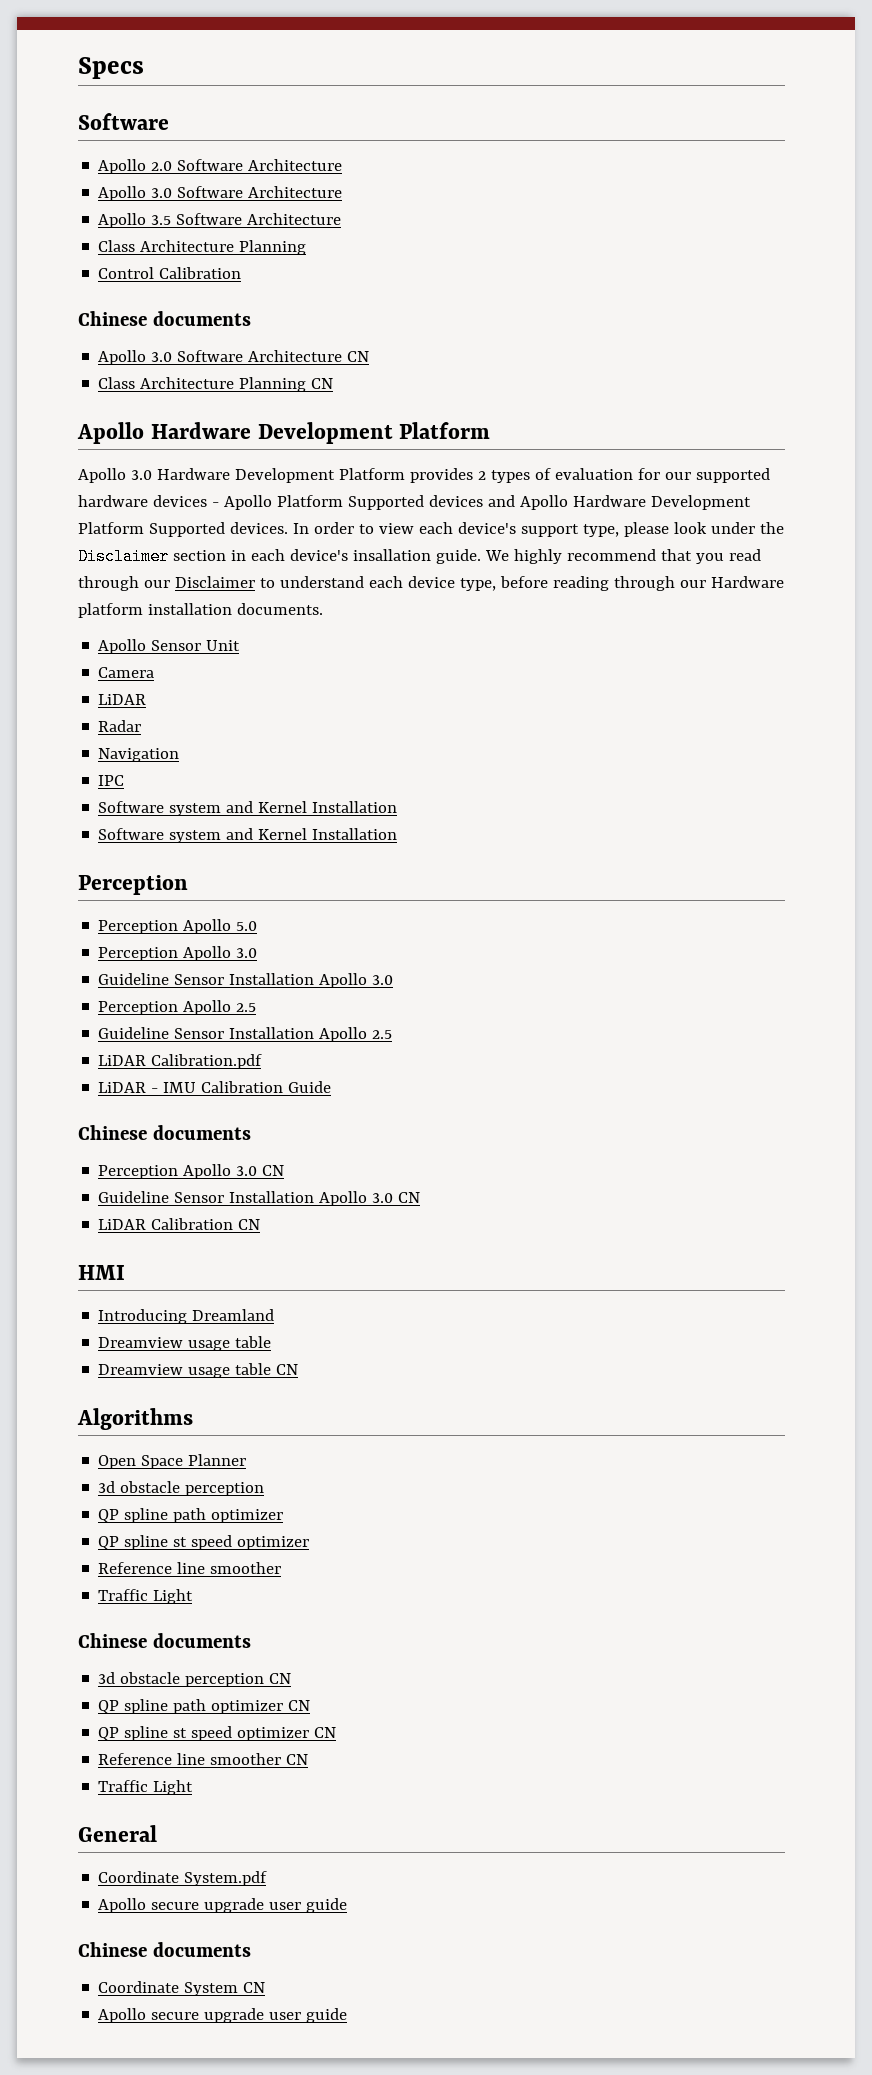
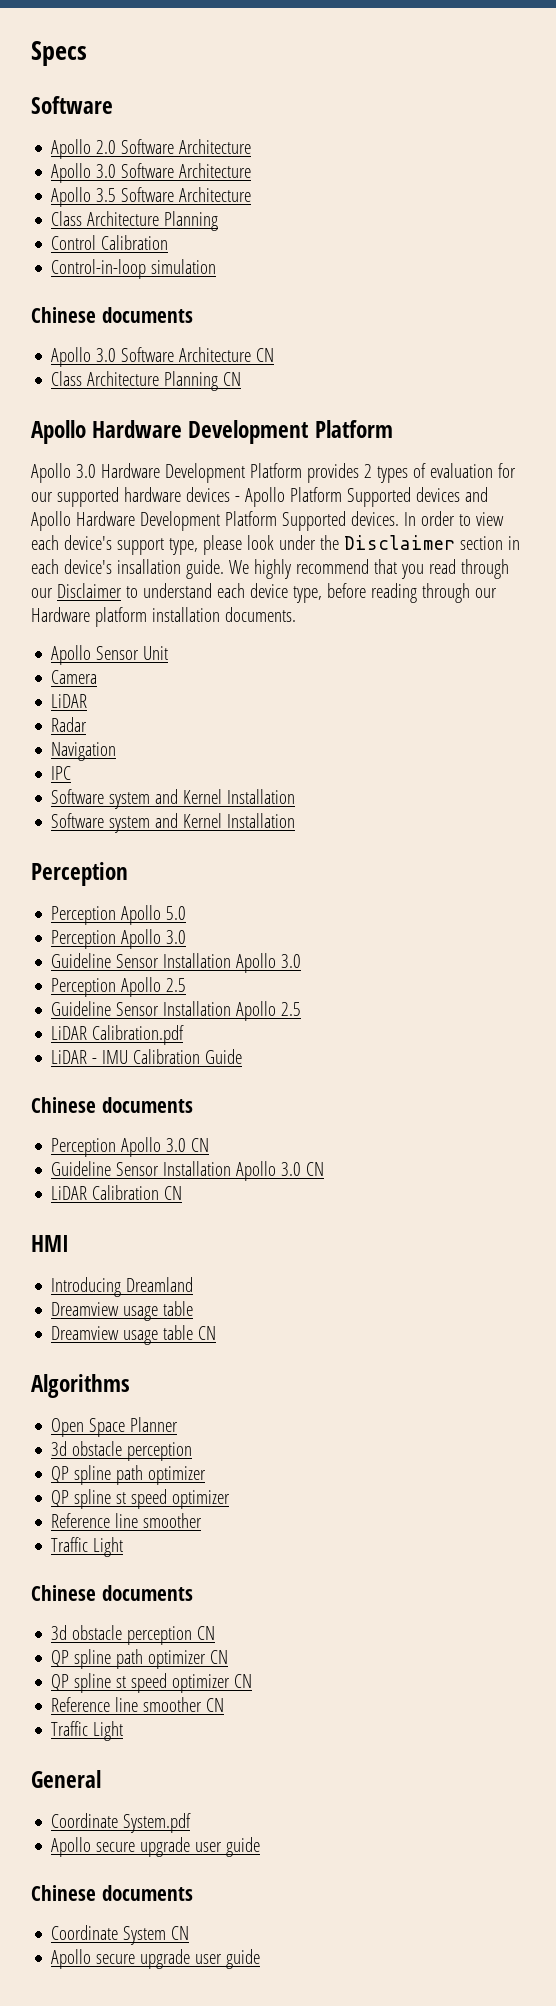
(242, 273) none -> [51,259,217,279] // Control-in-loop simulation

